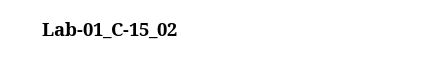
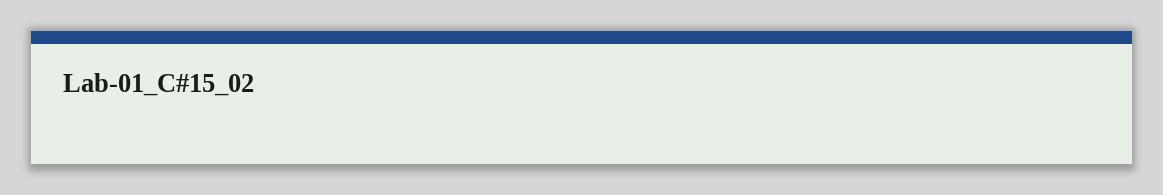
[42,22,177,39] Lab-01_C-15_02 -> [63,73,254,96] Lab-01_C#15_02

